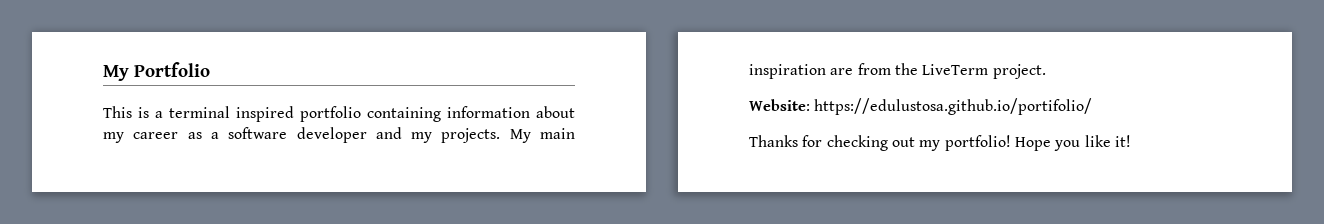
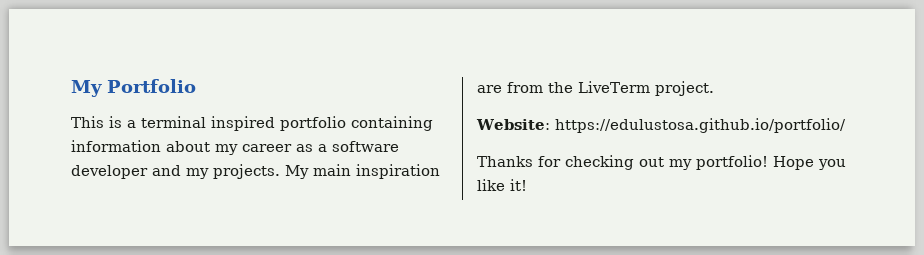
[814,98,1093,115] https://edulustosa.github.io/portifolio/ -> [554,118,846,133] https://edulustosa.github.io/portfolio/

